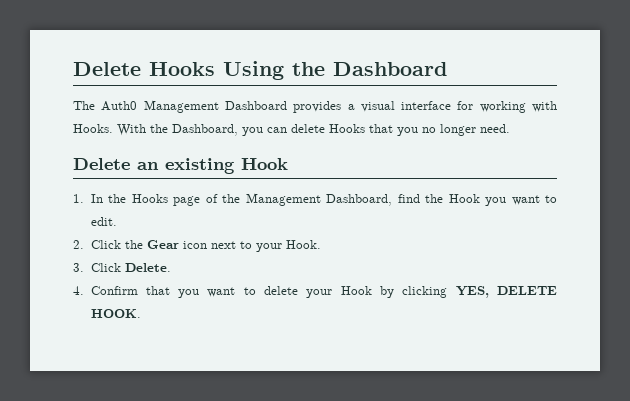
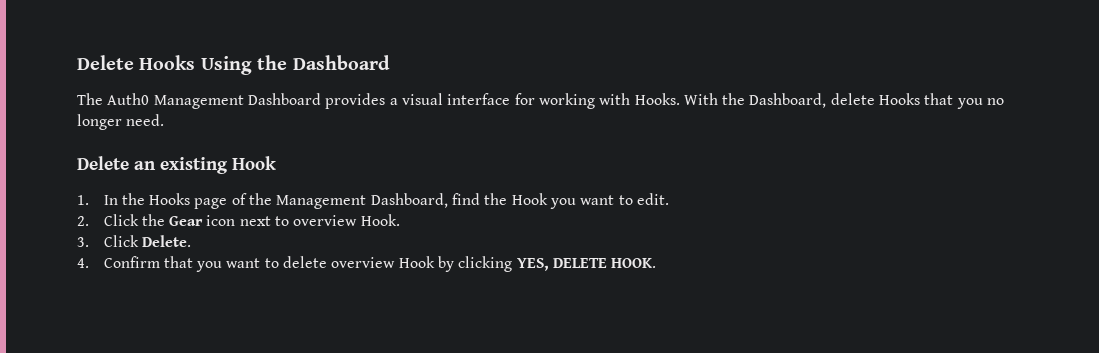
[242,127,287,136] you can -> (827, 100) none
[255,243,282,252] your -> [293,215,358,226] overview
[306,289,333,298] your -> [331,257,396,268] overview

